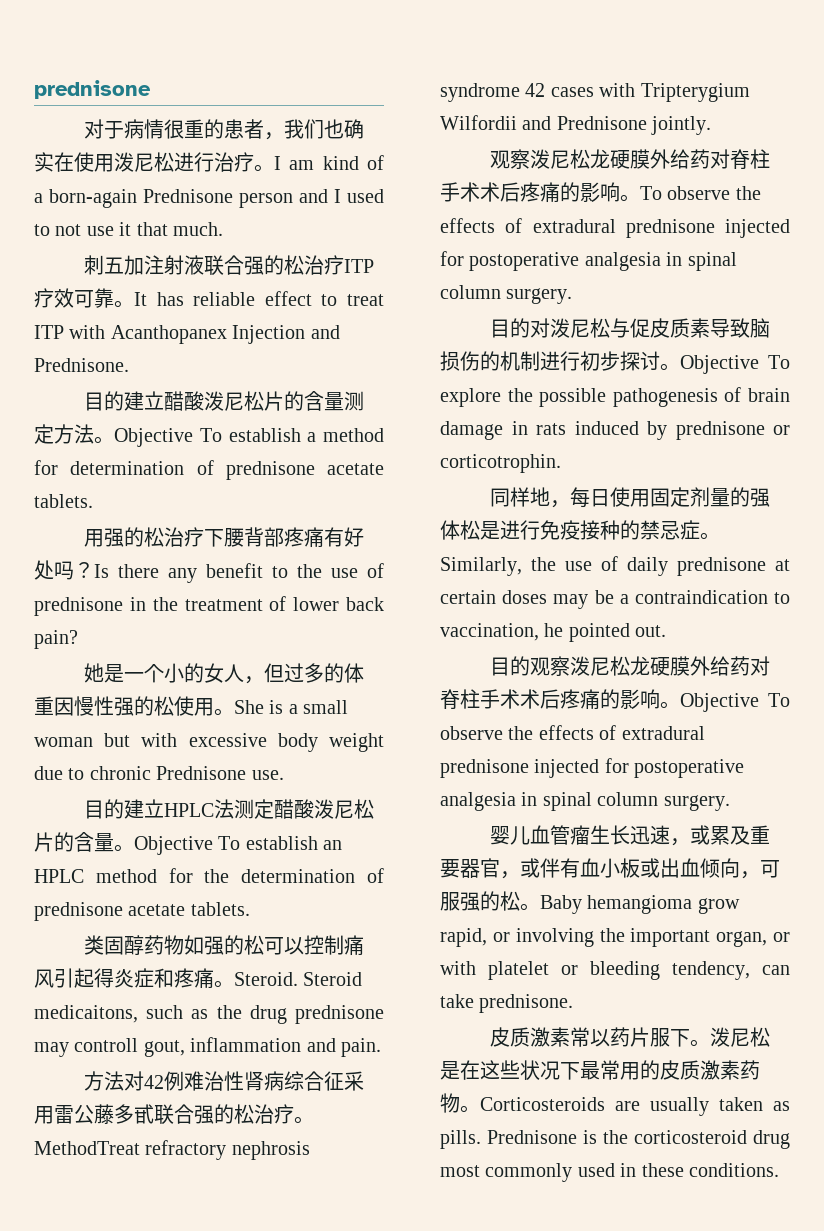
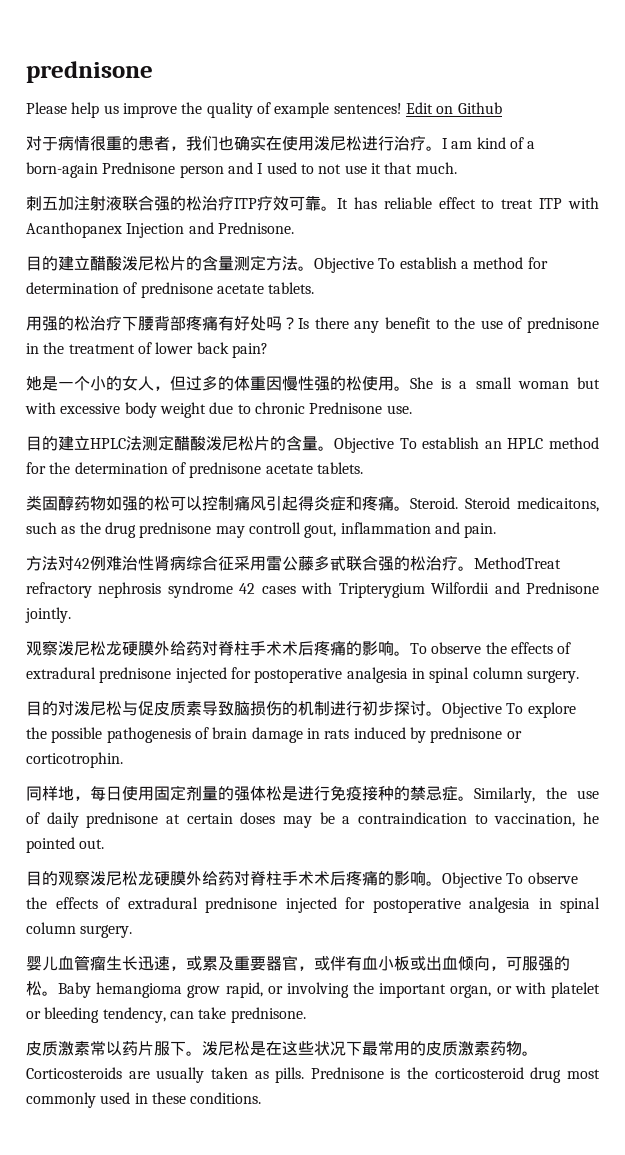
[34,80,151,99] prednisone -> [26,61,153,83] [26,102,502,118] prednisone // Please help us improve the quality of example sentences! Edit on Github

